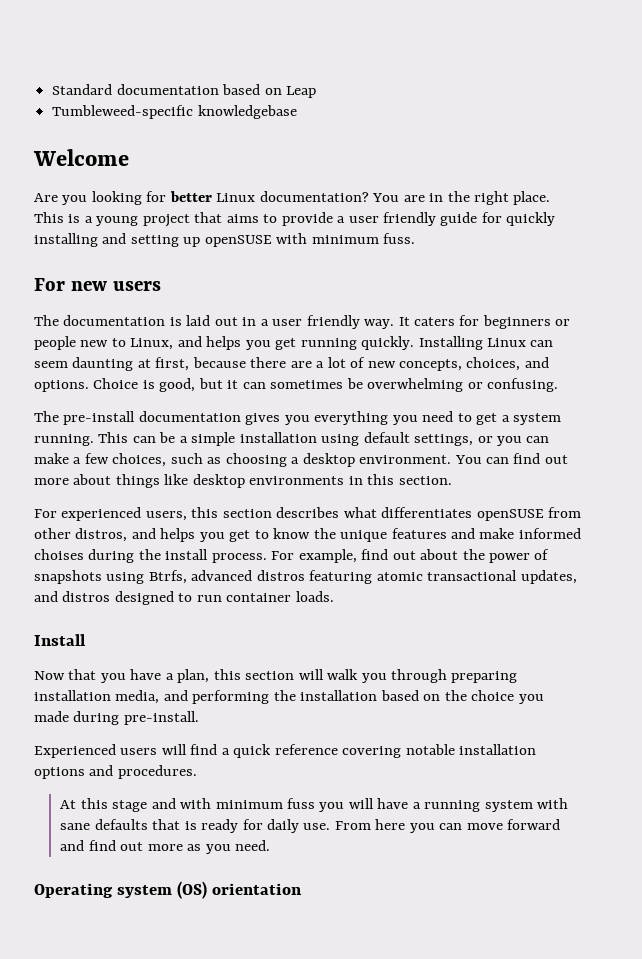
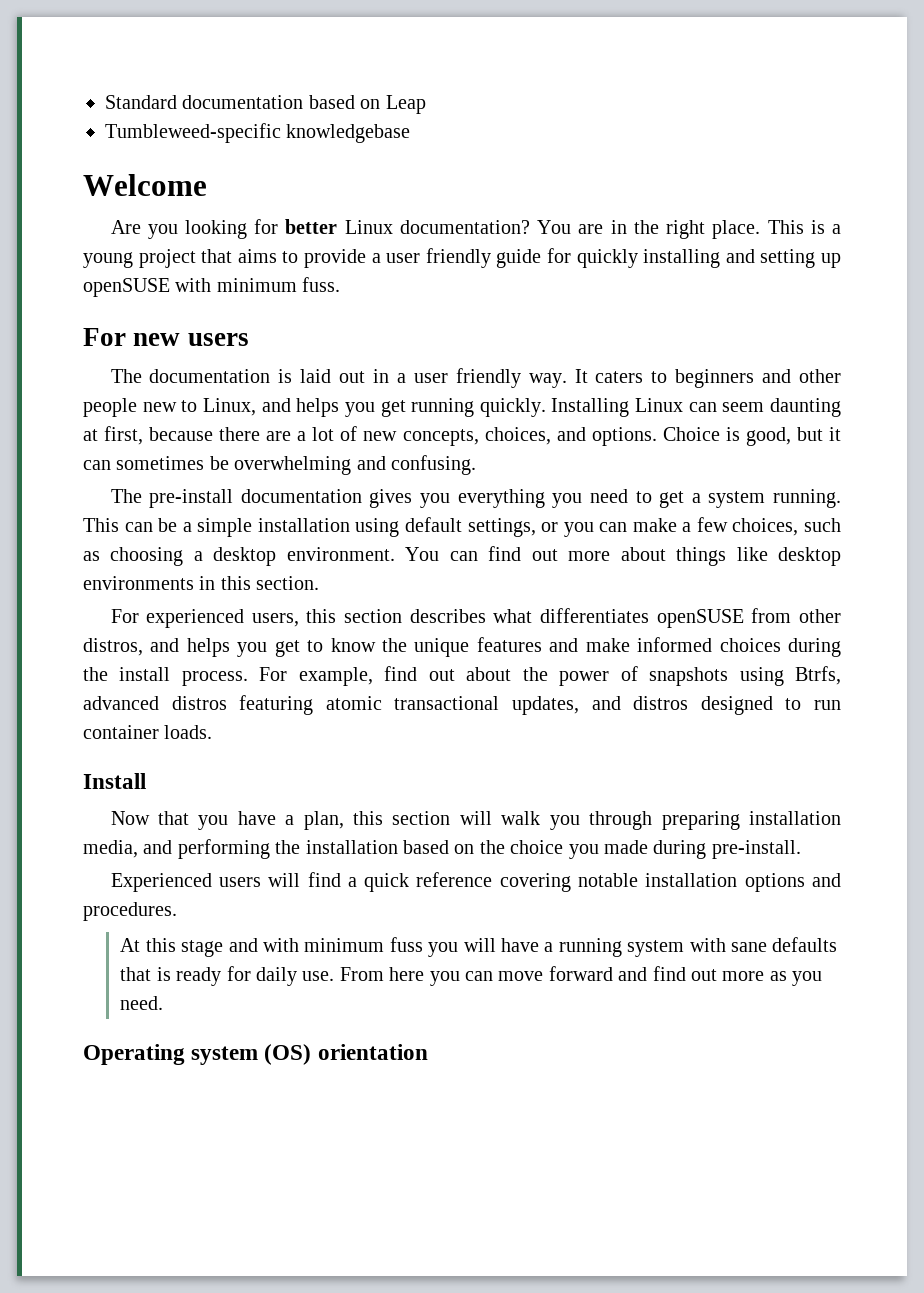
[459,315,571,329] for beginners or -> [651,369,841,388] to beginners and other
[467,382,483,389] or -> [356,456,386,470] and
[34,549,84,560] choises -> [719,638,781,652] choices

